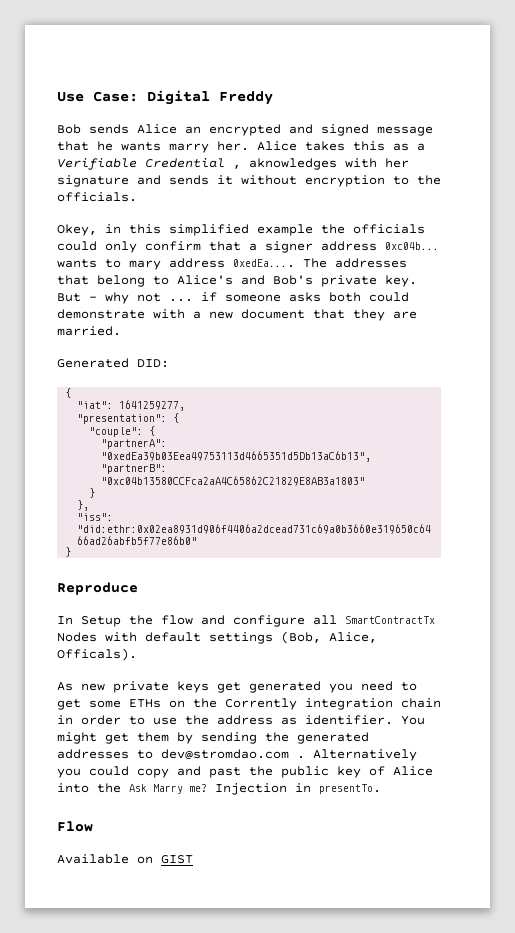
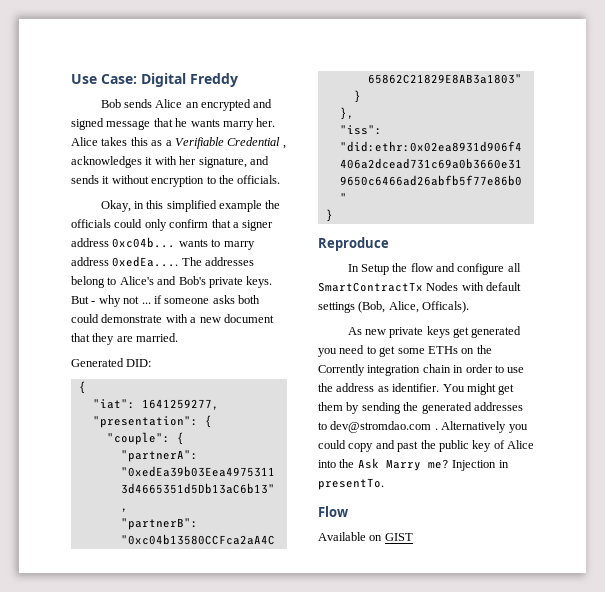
[249,158,337,170] aknowledges -> [71,156,153,168] acknowledges it
[57,175,129,187] signature -> [198,157,247,168] signature,
[57,224,97,236] Okey, -> [100,200,131,212] Okay,
[129,260,161,270] mary -> [223,241,255,250] marry
[57,275,89,285] that -> (255, 261) none
[385,275,417,287] key. -> [246,276,273,288] keys.

